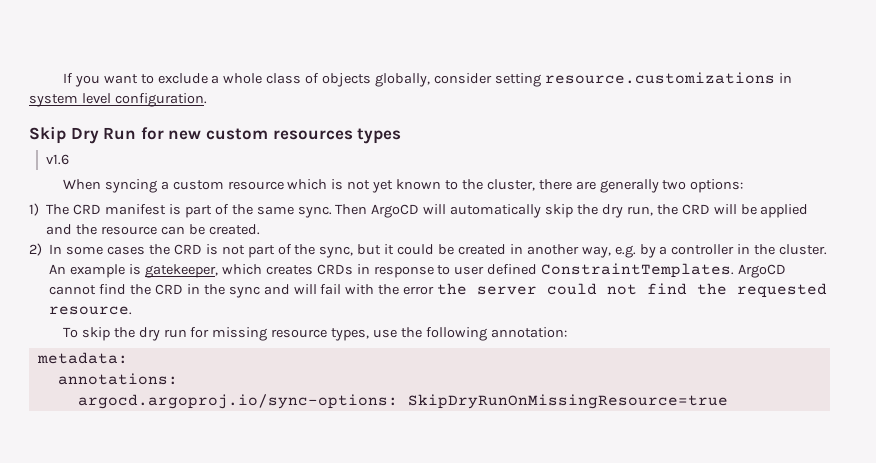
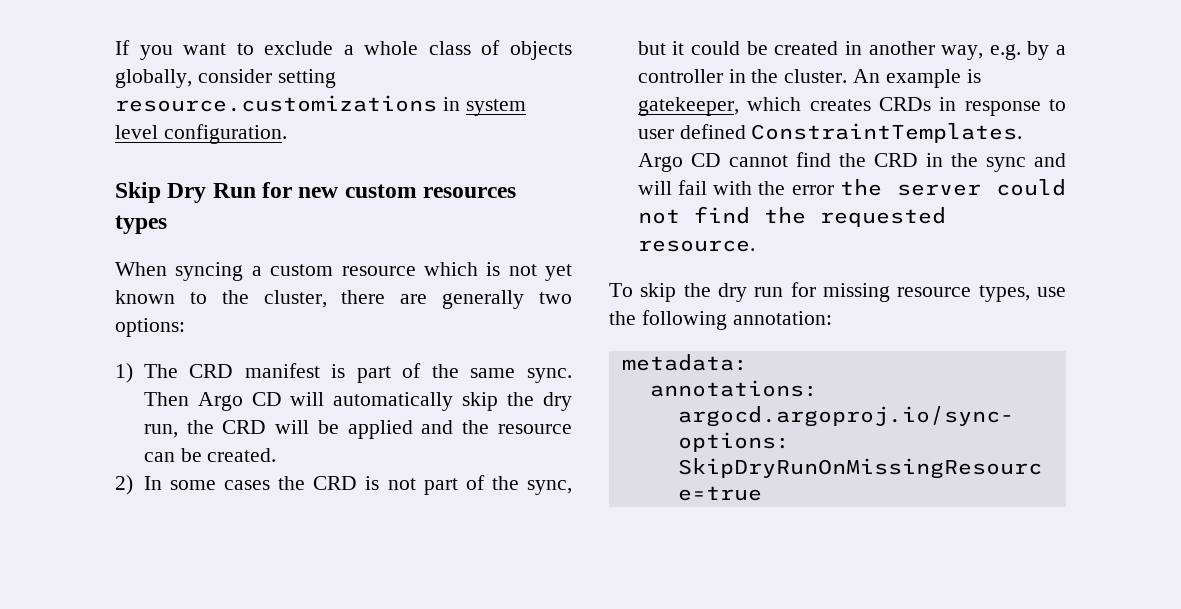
[46,154,70,165] // v1.6 -> (167, 224) none
[371,204,420,218] ArgoCD -> [197,392,282,411] Argo CD
[738,264,787,278] ArgoCD -> [637,153,721,172] Argo CD

